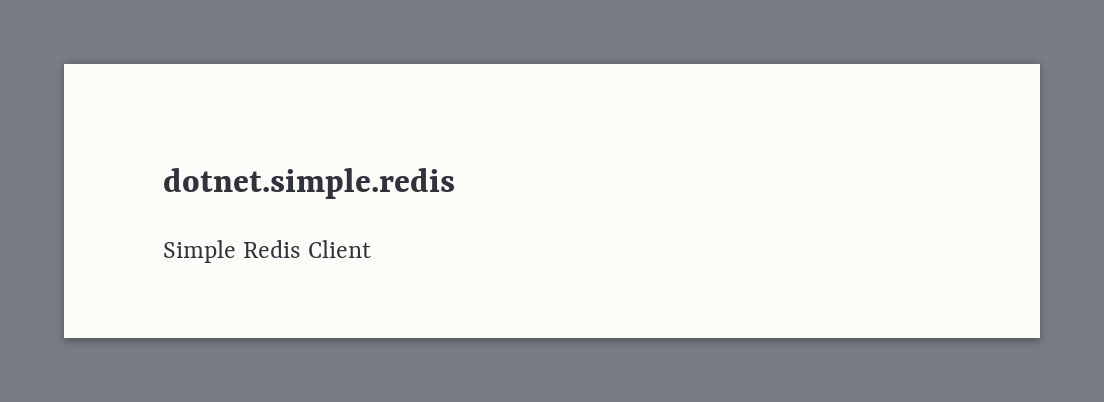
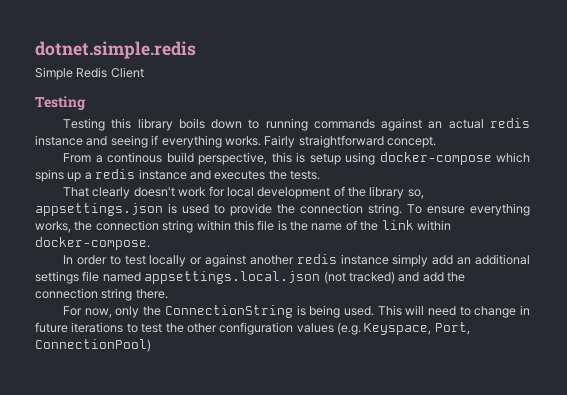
(372, 249) none -> [35,96,86,110] [63,118,530,131] [35,135,436,148] [63,152,530,165] [35,169,320,182] [63,186,424,199] [35,203,530,216] [35,220,451,233] [35,237,150,250] [63,254,530,267] [35,271,465,284] [35,288,168,301] [63,305,530,318] [35,322,470,335] [35,339,151,352] // Testing // Testing this library boils down to running commands against an actual redis instance and seeing if everything works. Fairly straightforward concept. // From a continous build perspective, this is setup using docker-compose which spins up a redis instance and executes the tests. // That clearly doesn't work for local development of the library so, appsettings.json is used to provide the connection string. To ensure everything works, the connection string within this file is the name of the link within docker-compose. // In order to test locally or against another redis instance simply add an additional settings file named appsettings.local.json (not tracked) and add the connection string there. // For now, only the ConnectionString is being used. This will need to change in future iterations to test the other configuration values (e.g. Keyspace, Port, ConnectionPool)

